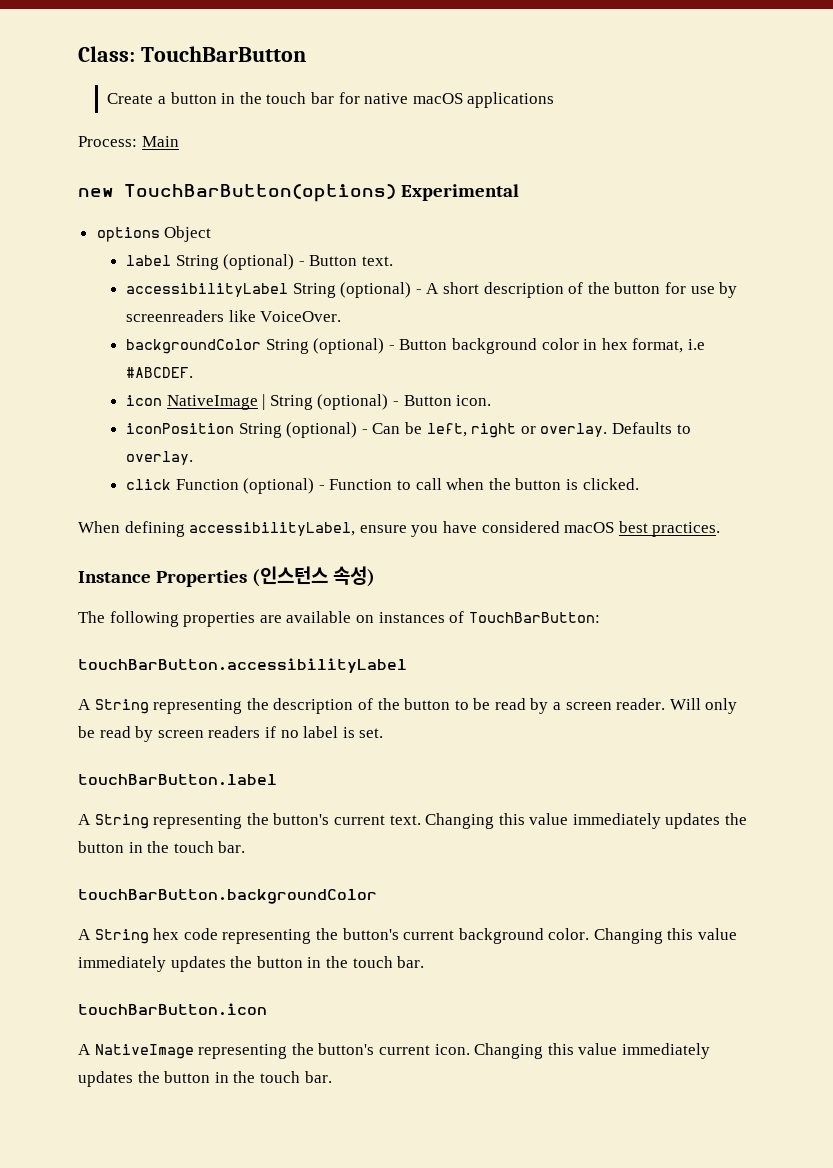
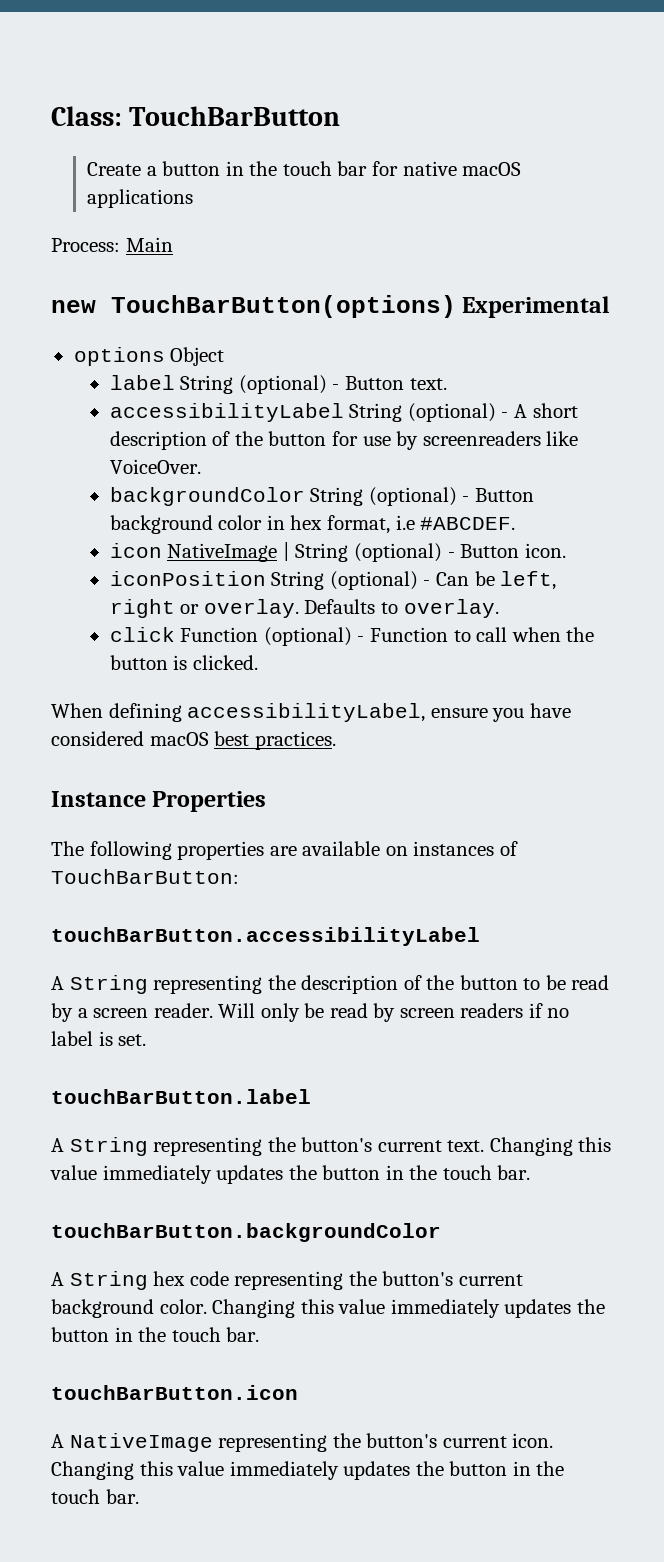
[252,566,376,587] (인스턴스 속성) -> (267, 801) none

